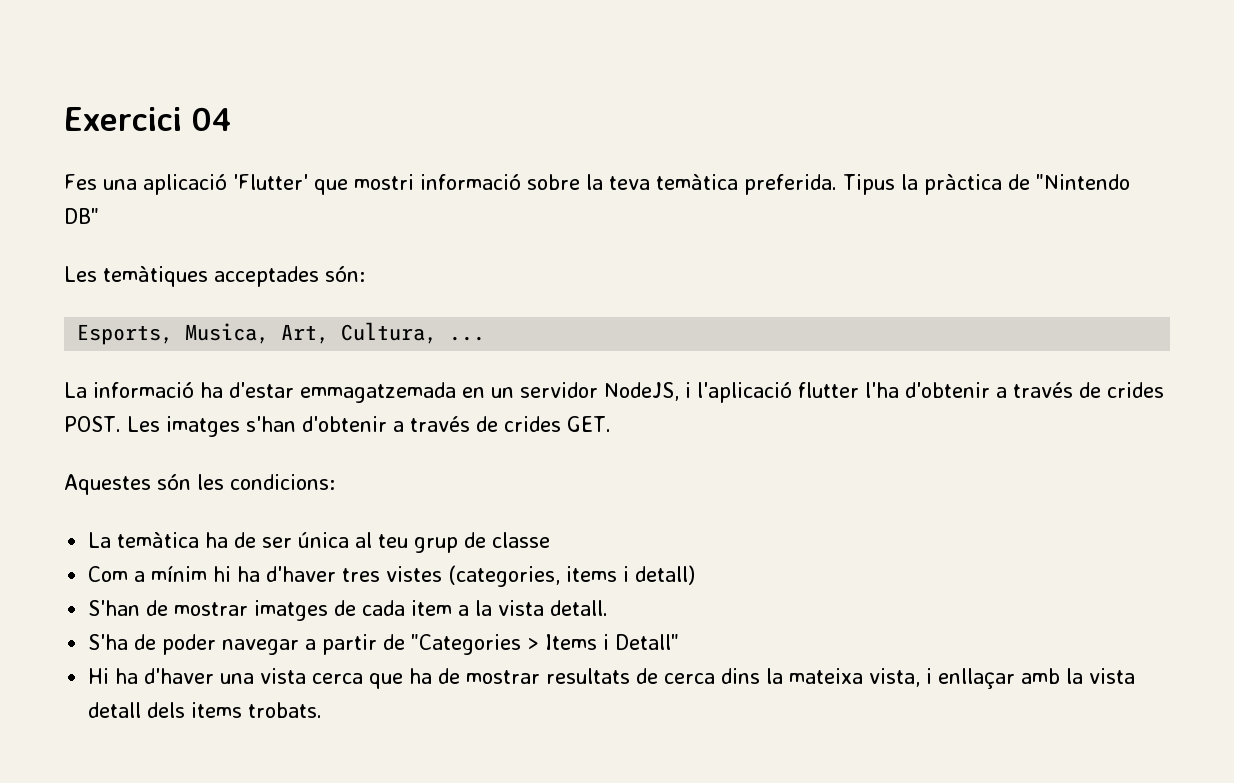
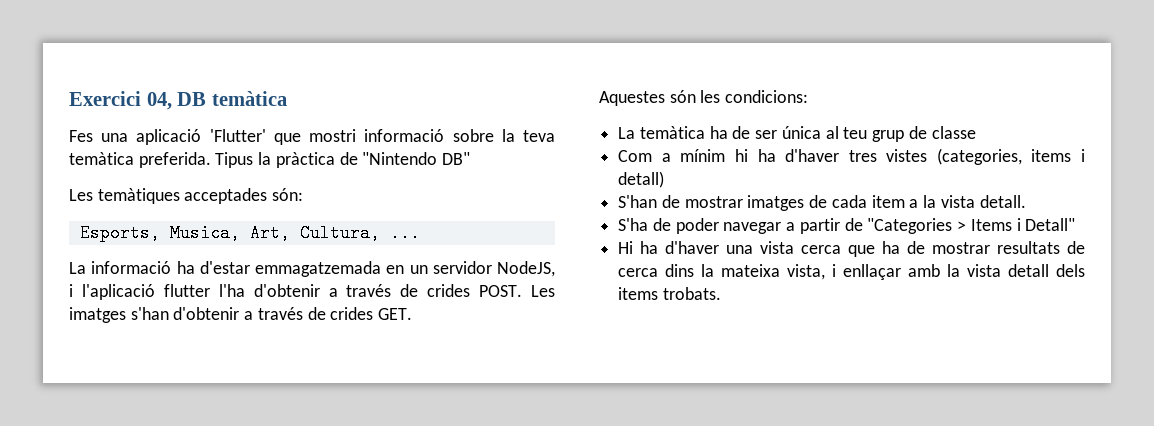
[192,107,232,131] 04 -> [146,91,287,110] 04, DB temàtica

